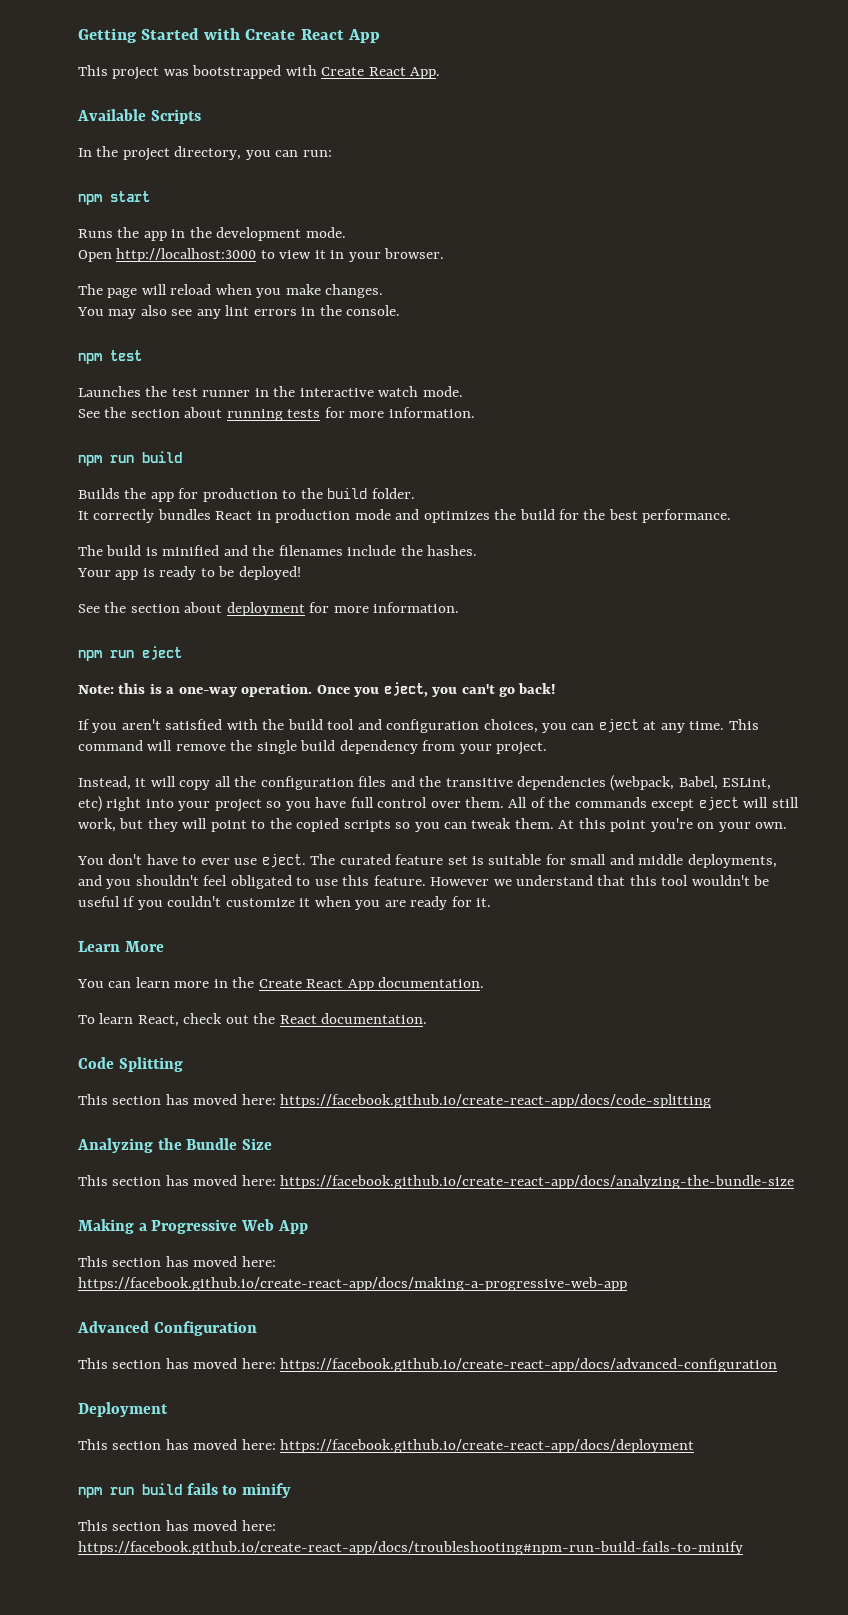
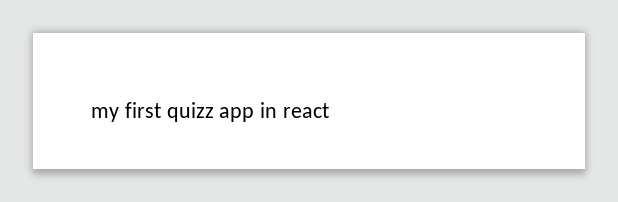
[78,28,380,43] [78,65,441,80] [77,109,201,124] [78,146,332,161] [78,191,150,205] [78,227,346,241] [78,248,445,262] [78,284,384,298] [77,305,401,319] [78,350,142,364] [78,386,463,397] [78,407,475,421] [78,451,182,466] [78,488,415,502] [78,509,732,523] [78,545,478,556] [77,566,301,580] [78,602,460,616] [78,646,182,661] [78,682,557,697] [78,719,759,733] [78,740,548,755] [78,775,772,791] [78,796,799,812] [78,818,788,832] [77,854,777,868] [78,875,770,889] [78,896,492,910] [78,941,164,952] [77,977,485,991] [78,1013,428,1027] [78,1057,183,1072] [78,1094,712,1108] [77,1138,273,1153] [78,1175,795,1189] [78,1219,308,1234] [78,1256,276,1267] [78,1277,627,1291] [77,1321,257,1336] [78,1358,778,1372] [78,1402,168,1417] [78,1439,695,1453] [78,1483,292,1498] [78,1520,276,1531] [78,1541,743,1555] Getting Started with Create React App // This project was bootstrapped with Create React App. // Available Scripts // In the project directory, you can run: // npm start // Runs the app in the development mode. // Open http://localhost:3000 to view it in your browser. // The page will reload when you make changes. // You may also see any lint errors in the console. // npm test // Launches the test runner in the interactive watch mode. // See the section about running tests for more information. // npm run build // Builds the app for production to the build folder. // It correctly bundles React in production mode and optimizes the build for the best performance. // The build is minified and the filenames include the hashes. // Your app is ready to be deployed! // See the section about deployment for more information. // npm run eject // Note: this is a one-way operation. Once you eject, you can't go back! // If you aren't satisfied with the build tool and configuration choices, you can eject at any time. This command will remove the single build dependency from your project. // Instead, it will copy all the configuration files and the transitive dependencies (webpack, Babel, ESLint, etc) right into your project so you have full control over them. All of the commands except eject will still work, but they will point to the copied scripts so you can tweak them. At this point you're on your own. // You don't have to ever use eject. The curated feature set is suitable for small and middle deployments, and you shouldn't feel obligated to use this feature. However we understand that this tool wouldn't be useful if you couldn't customize it when you are ready for it. // Learn More // You can learn more in the Create React App documentation. // To learn React, check out the React documentation. // Code Splitting // This section has moved here: https://facebook.github.io/create-react-app/docs/code-splitting // Analyzing the Bundle Size // This section has moved here: https://facebook.github.io/create-react-app/docs/analyzing-the-bundle-size // Making a Progressive Web App // This section has moved here: https://facebook.github.io/create-react-app/docs/making-a-progressive-web-app // Advanced Configuration // This section has moved here: https://facebook.github.io/create-react-app/docs/advanced-configuration // Deployment // This section has moved here: https://facebook.github.io/create-react-app/docs/deployment // npm run build fails to minify // This section has moved here: https://facebook.github.io/create-react-app/docs/troubleshooting#npm-run-build-fails-to-minify -> [91,102,330,122] my first quizz app in react

